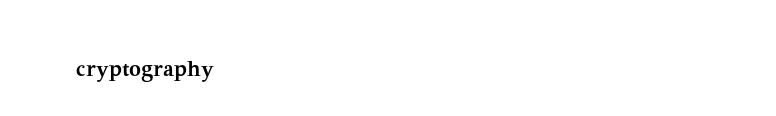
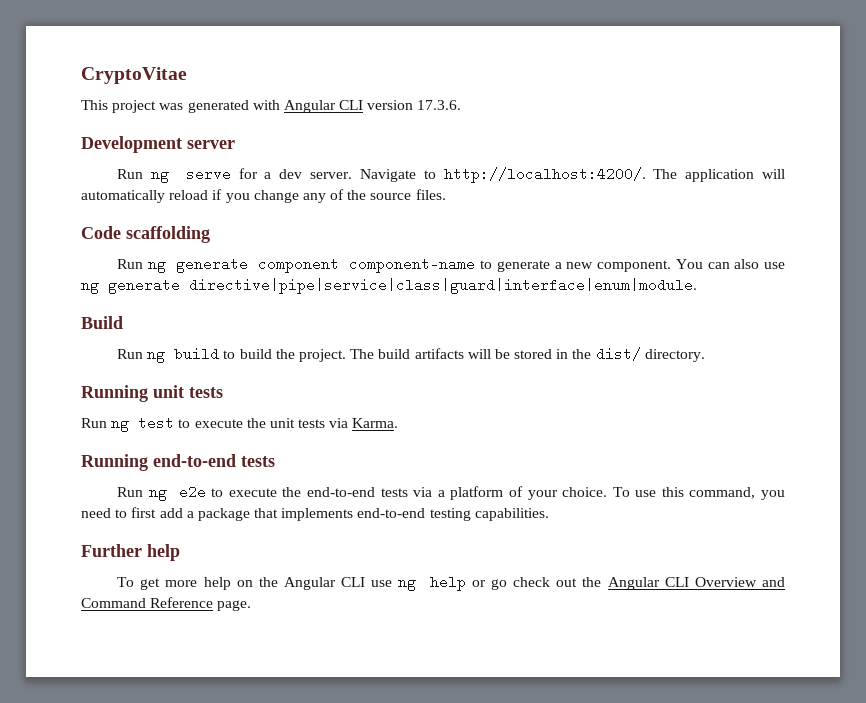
[76,61,214,82] cryptography -> [81,67,187,84] [81,100,462,113] [81,136,235,153] [117,167,786,183] [81,189,446,203] [81,226,210,243] [117,257,786,273] [81,278,697,294] [81,316,123,329] [117,347,705,363] [81,385,223,402] [81,416,399,432] [81,454,275,471] [117,485,785,501] [81,507,549,521] [81,544,180,561] [117,575,785,591] [81,597,252,611] CryptoVitae // This project was generated with Angular CLI version 17.3.6. // Development server // Run ng serve for a dev server. Navigate to http://localhost:4200/. The application will automatically reload if you change any of the source files. // Code scaffolding // Run ng generate component component-name to generate a new component. You can also use ng generate directive|pipe|service|class|guard|interface|enum|module. // Build // Run ng build to build the project. The build artifacts will be stored in the dist/ directory. // Running unit tests // Run ng test to execute the unit tests via Karma. // Running end-to-end tests // Run ng e2e to execute the end-to-end tests via a platform of your choice. To use this command, you need to first add a package that implements end-to-end testing capabilities. // Further help // To get more help on the Angular CLI use ng help or go check out the Angular CLI Overview and Command Reference page.

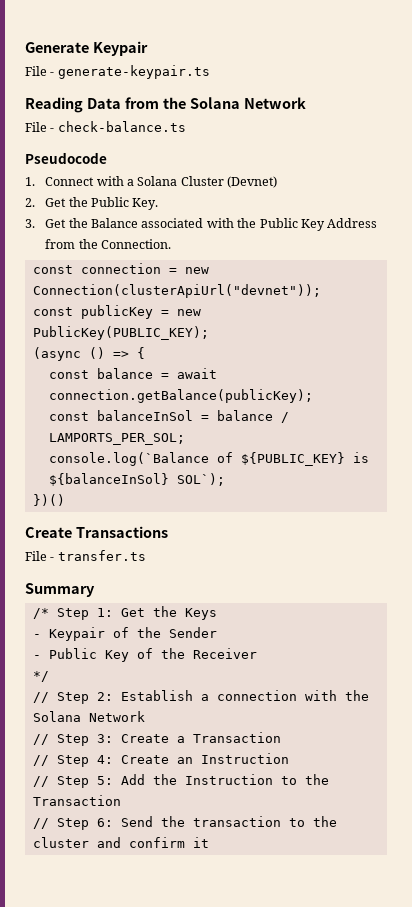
[81,67,187,84] [81,100,462,113] [81,136,235,153] [117,167,786,183] [81,189,446,203] [81,226,210,243] [117,257,786,273] [81,278,697,294] [81,316,123,329] [117,347,705,363] [81,385,223,402] [81,416,399,432] [81,454,275,471] [117,485,785,501] [81,507,549,521] [81,544,180,561] [117,575,785,591] [81,597,252,611] CryptoVitae // This project was generated with Angular CLI version 17.3.6. // Development server // Run ng serve for a dev server. Navigate to http://localhost:4200/. The application will automatically reload if you change any of the source files. // Code scaffolding // Run ng generate component component-name to generate a new component. You can also use ng generate directive|pipe|service|class|guard|interface|enum|module. // Build // Run ng build to build the project. The build artifacts will be stored in the dist/ directory. // Running unit tests // Run ng test to execute the unit tests via Karma. // Running end-to-end tests // Run ng e2e to execute the end-to-end tests via a platform of your choice. To use this command, you need to first add a package that implements end-to-end testing capabilities. // Further help // To get more help on the Angular CLI use ng help or go check out the Angular CLI Overview and Command Reference page. -> [25,41,148,56] [25,65,210,79] [25,97,306,113] [25,121,186,132] [25,152,107,164] [25,176,278,188] [25,197,159,210] [25,218,378,231] [45,239,172,249] [32,263,209,274] [32,284,321,298] [32,305,201,319] [32,326,209,340] [32,347,145,361] [48,368,217,379] [48,389,313,403] [48,410,289,423] [48,433,185,445] [48,452,369,466] [48,473,225,486] [32,494,65,506] [25,526,168,538] [25,550,146,561] [25,583,95,597] [32,606,217,620] [32,627,217,641] [32,648,257,662] [32,671,49,682] [32,690,369,704] [32,711,145,722] [32,732,281,746] [32,753,289,767] [32,774,329,788] [32,795,121,806] [32,816,337,830] [32,837,209,848] Generate Keypair // File - generate-keypair.ts // Reading Data from the Solana Network // File - check-balance.ts // Pseudocode // 1. Connect with a Solana Cluster (Devnet) // 2. Get the Public Key. // 3. Get the Balance associated with the Public Key Address from the Connection. // const connection = new Connection(clusterApiUrl("devnet")); // const publicKey = new PublicKey(PUBLIC_KEY); // (async () => { // const balance = await connection.getBalance(publicKey); // const balanceInSol = balance / LAMPORTS_PER_SOL; // console.log(`Balance of ${PUBLIC_KEY} is ${balanceInSol} SOL`); // })() // Create Transactions // File - transfer.ts // Summary // /* Step 1: Get the Keys // - Keypair of the Sender // - Public Key of the Receiver // */ // // Step 2: Establish a connection with the Solana Network // // Step 3: Create a Transaction // // Step 4: Create an Instruction // // Step 5: Add the Instruction to the Transaction // // Step 6: Send the transaction to the cluster and confirm it

